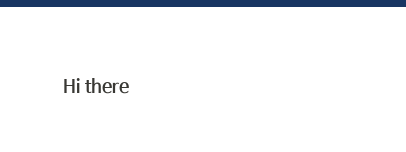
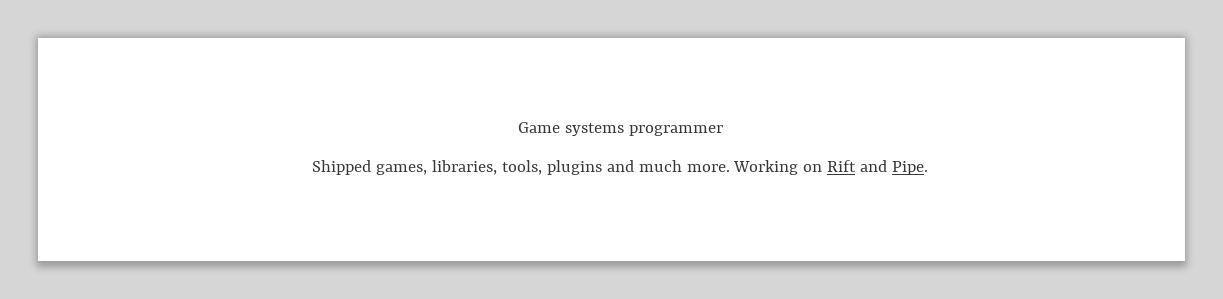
[63,78,129,94] Hi there -> [517,122,723,136] [311,160,929,175] Game systems programmer // Shipped games, libraries, tools, plugins and much more. Working on Rift and Pipe.

